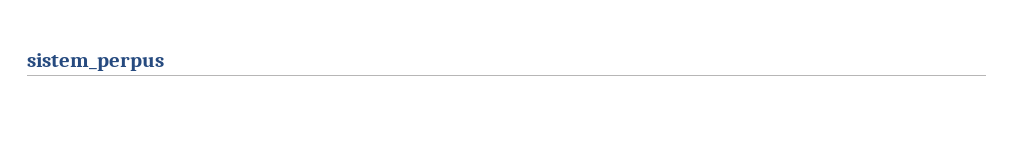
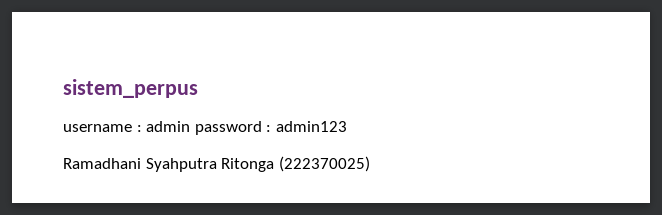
(164, 62) none -> [63,121,347,135] [63,156,370,172] // username : admin password : admin123 // Ramadhani Syahputra Ritonga (222370025)

